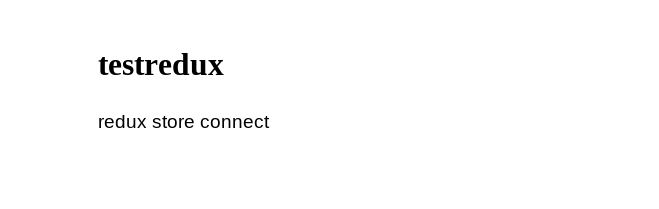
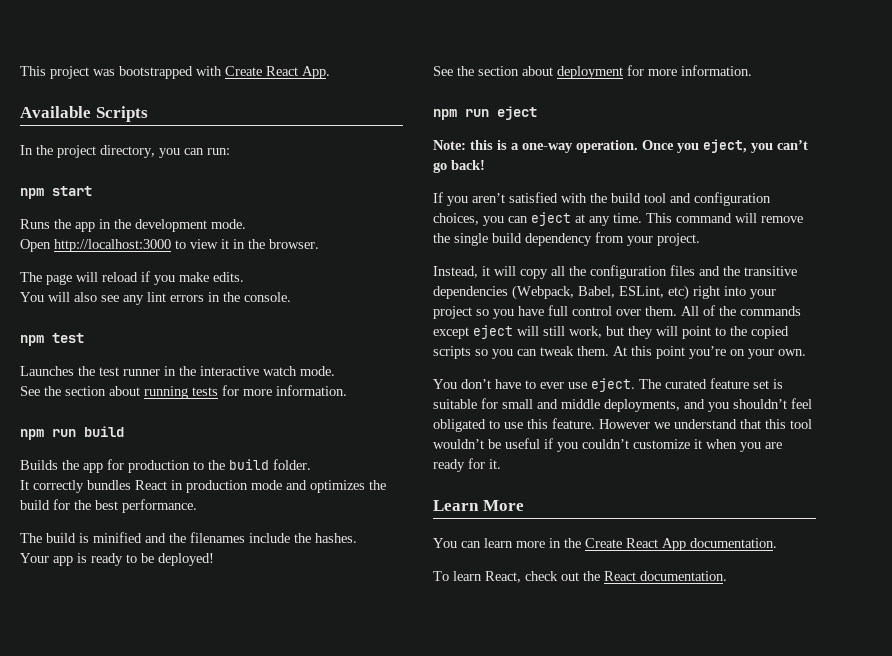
[98,53,224,75] [98,115,271,128] testredux // redux store connect -> [20,66,330,79] [20,106,148,122] [20,145,230,158] [20,186,92,199] [20,219,246,232] [20,239,319,252] [20,271,244,285] [20,292,291,305] [20,333,84,346] [20,366,335,376] [20,385,347,399] [20,426,124,440] [20,459,311,473] [20,480,386,493] [20,499,197,513] [20,532,357,543] [20,553,214,566] [433,65,752,79] [433,106,537,120] [433,139,808,153] [433,160,485,173] [433,192,771,206] [433,212,803,226] [433,232,700,246] [433,265,797,279] [433,285,776,300] [433,305,801,319] [433,325,789,339] [433,346,806,359] [433,378,783,392] [433,398,812,412] [433,418,812,432] [433,438,782,452] [433,458,501,472] [433,500,524,511] [433,538,777,551] [433,571,727,583] This project was bootstrapped with Create React App. // Available Scripts // In the project directory, you can run: // npm start // Runs the app in the development mode. // Open http://localhost:3000 to view it in the browser. // The page will reload if you make edits. // You will also see any lint errors in the console. // npm test // Launches the test runner in the interactive watch mode. // See the section about running tests for more information. // npm run build // Builds the app for production to the build folder. // It correctly bundles React in production mode and optimizes the build for the best performance. // The build is minified and the filenames include the hashes. // Your app is ready to be deployed! // See the section about deployment for more information. // npm run eject // Note: this is a one-way operation. Once you eject, you can’t go back! // If you aren’t satisfied with the build tool and configuration choices, you can eject at any time. This command will remove the single build dependency from your project. // Instead, it will copy all the configuration files and the transitive dependencies (Webpack, Babel, ESLint, etc) right into your project so you have full control over them. All of the commands except eject will still work, but they will point to the copied scripts so you can tweak them. At this point you’re on your own. // You don’t have to ever use eject. The curated feature set is suitable for small and middle deployments, and you shouldn’t feel obligated to use this feature. However we understand that this tool wouldn’t be useful if you couldn’t customize it when you are ready for it. // Learn More // You can learn more in the Create React App documentation. // To learn React, check out the React documentation.

